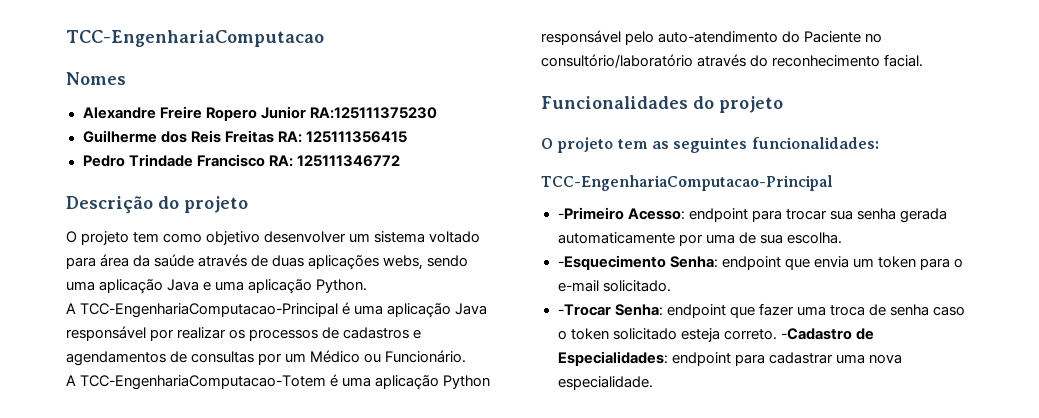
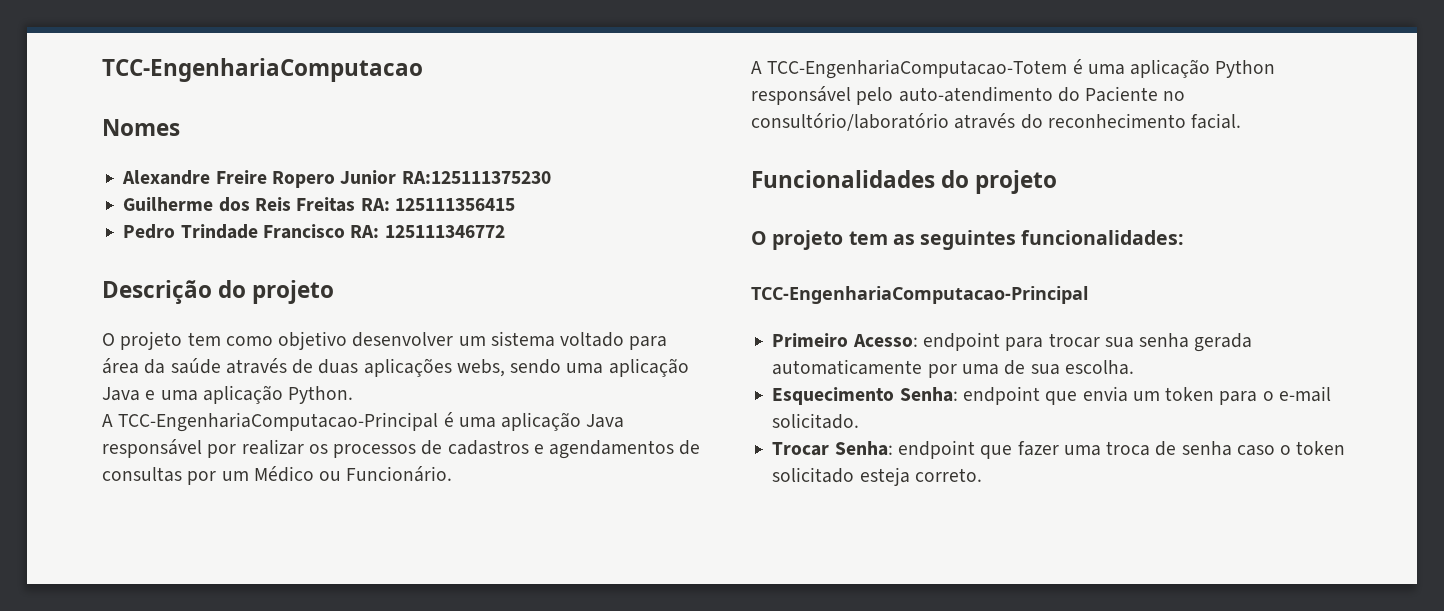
[557,207,624,220] -Primeiro -> [772,333,849,347] Primeiro
[557,255,666,270] -Esquecimento -> [772,387,895,405] Esquecimento
[557,304,611,316] -Trocar -> [772,442,830,456] Trocar
[780,328,874,340] [557,351,902,366] [557,376,653,390] -Cadastro de Especialidades: endpoint para cadastrar uma nova especialidade. -> (982, 475) none

